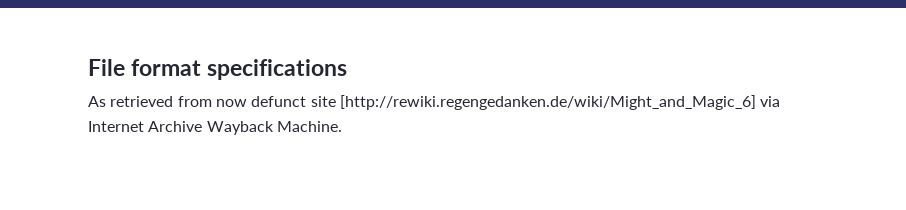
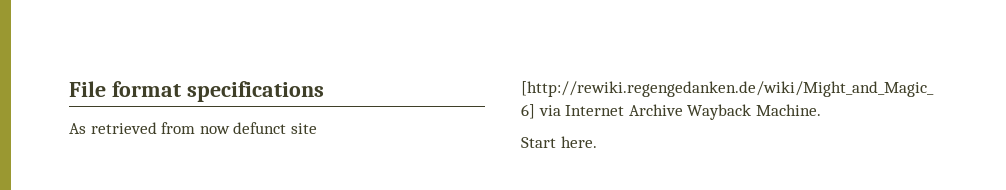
(342, 126) none -> [521,136,597,148] // Start here.

